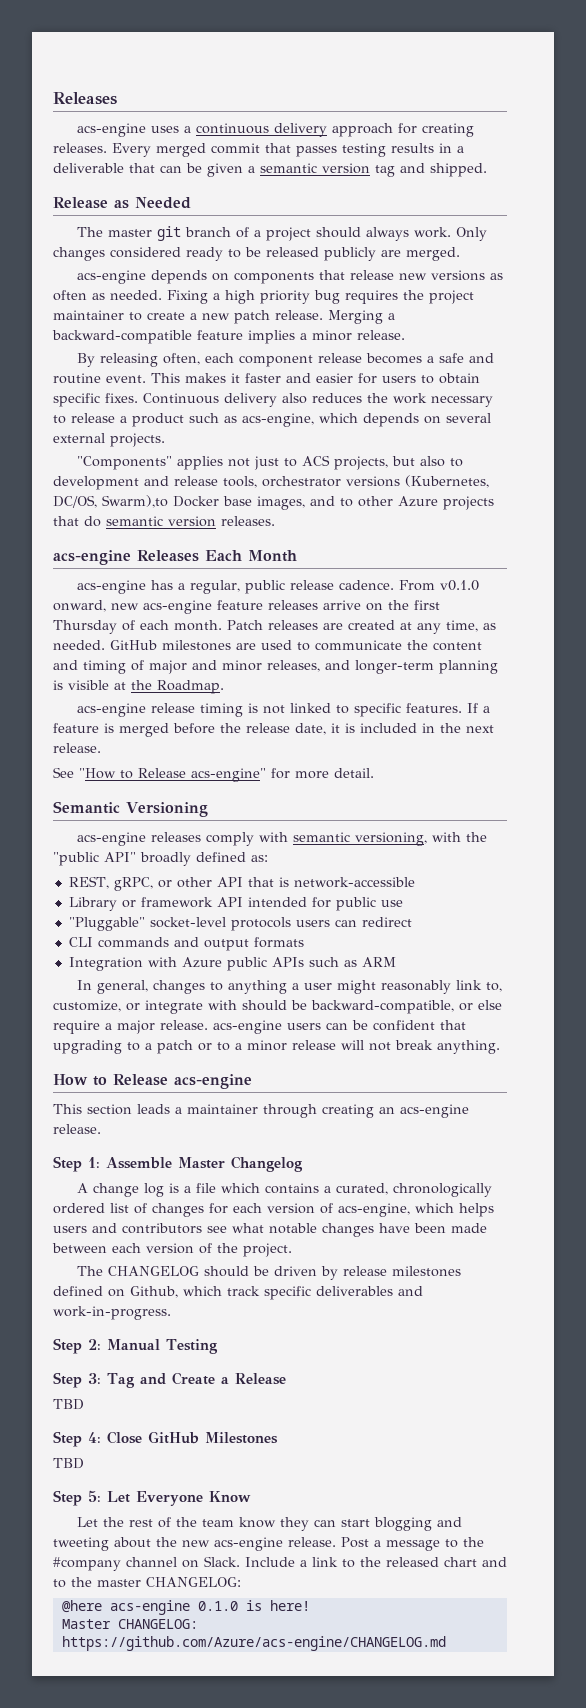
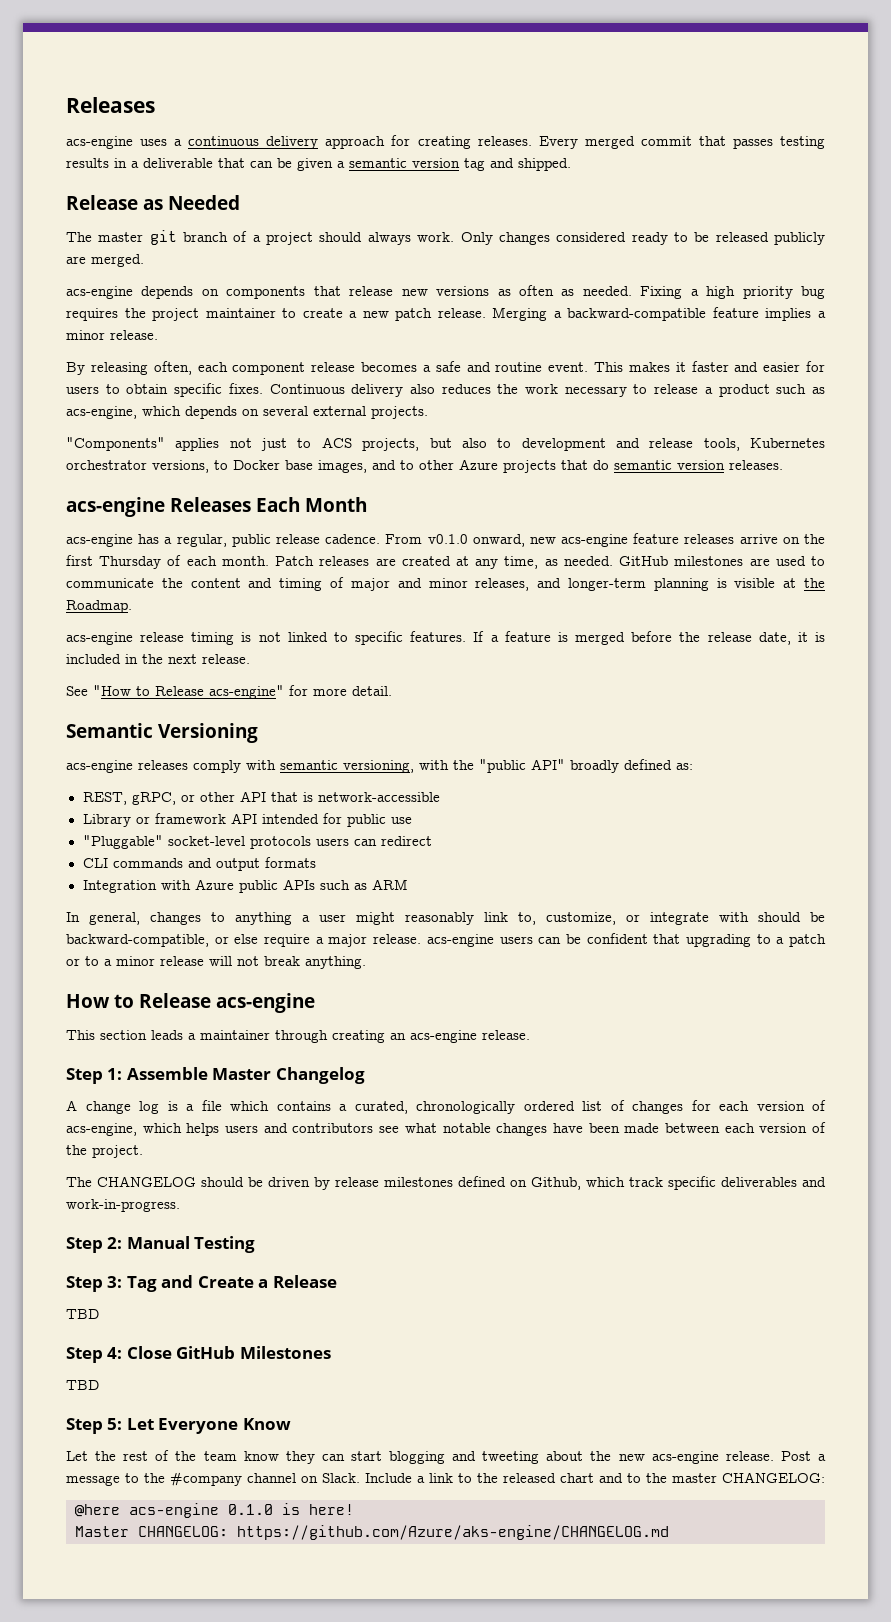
[262,475,489,488] [53,495,168,508] orchestrator versions (Kubernetes, DC/OS, Swarm),to -> [750,438,825,448] [66,460,228,473] Kubernetes orchestrator versions, to
[61,1636,446,1651] https://github.com/Azure/acs-engine/CHANGELOG.md -> [237,1525,669,1540] https://github.com/Azure/aks-engine/CHANGELOG.md

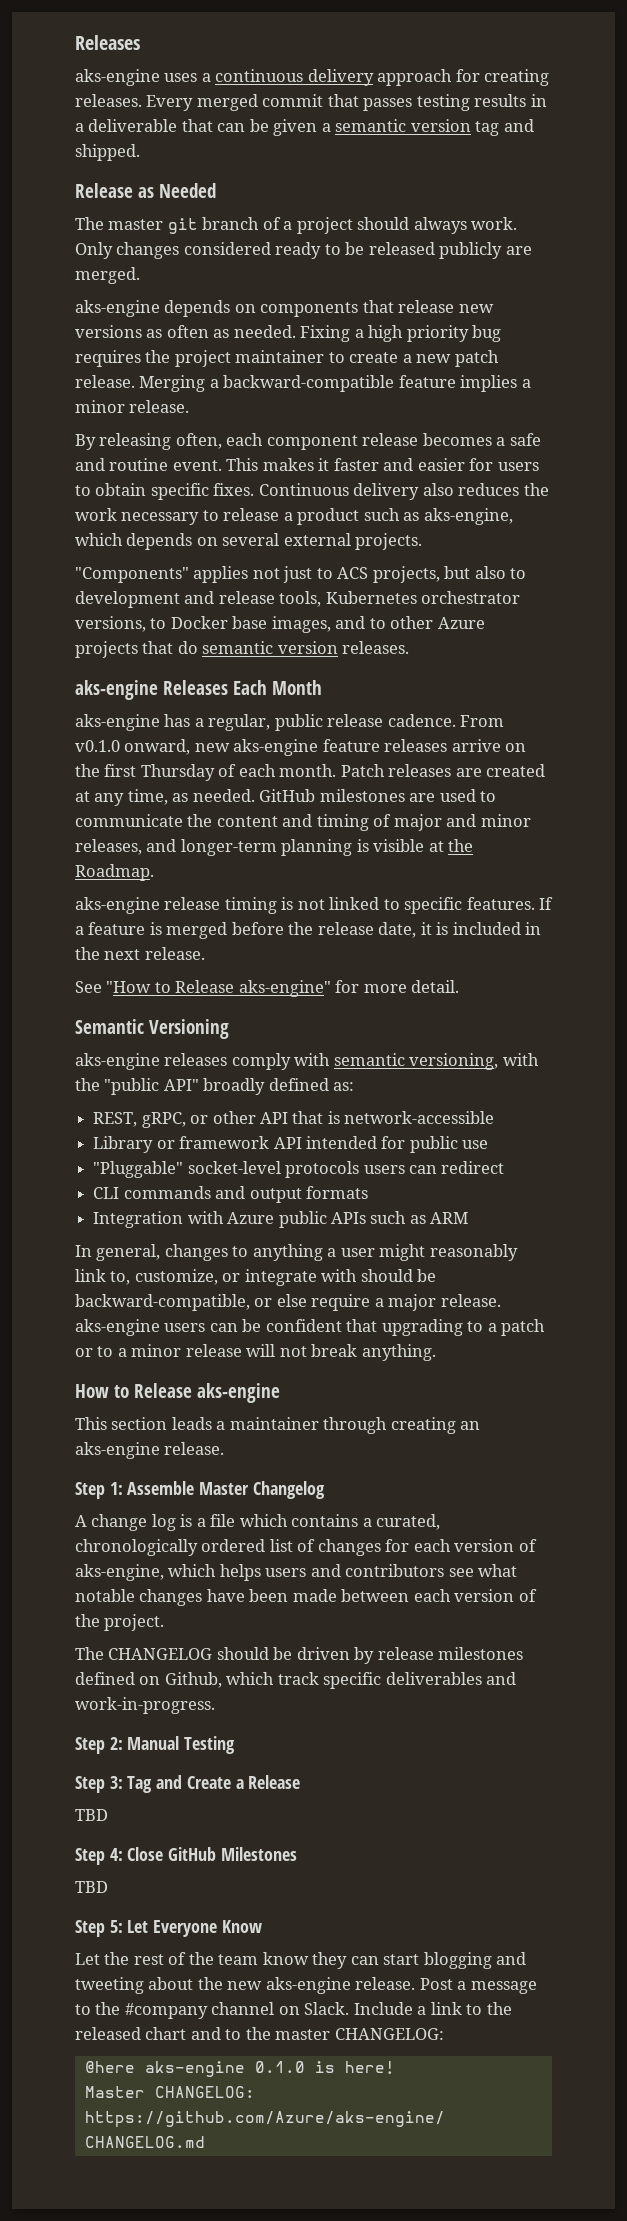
[66,136,133,149] acs-engine -> [75,69,160,86] aks-engine
[66,286,133,299] acs-engine -> [75,300,160,317] aks-engine
[66,406,137,419] acs-engine, -> [423,508,513,525] aks-engine,
[66,497,165,517] acs-engine -> [75,680,158,700] aks-engine
[66,534,133,547] acs-engine -> [75,714,160,731] aks-engine
[561,534,629,547] acs-engine -> [233,739,319,756] aks-engine
[66,632,133,645] acs-engine -> [75,897,160,914] aks-engine
[209,685,284,699] acs-engine" -> [238,980,331,997] aks-engine"
[66,760,133,773] acs-engine -> [75,1053,160,1070] aks-engine
[426,934,494,947] acs-engine -> [75,1319,160,1336] aks-engine
[216,993,315,1013] acs-engine -> [197,1383,280,1403] aks-engine
[410,1030,477,1043] acs-engine -> [75,1442,160,1459] aks-engine
[66,1123,137,1136] acs-engine, -> [75,1564,164,1581] aks-engine,
[651,1451,719,1464] acs-engine -> [265,1977,351,1994] aks-engine
[129,1503,219,1518] acs-engine -> [144,2061,245,2077] aks-engine

